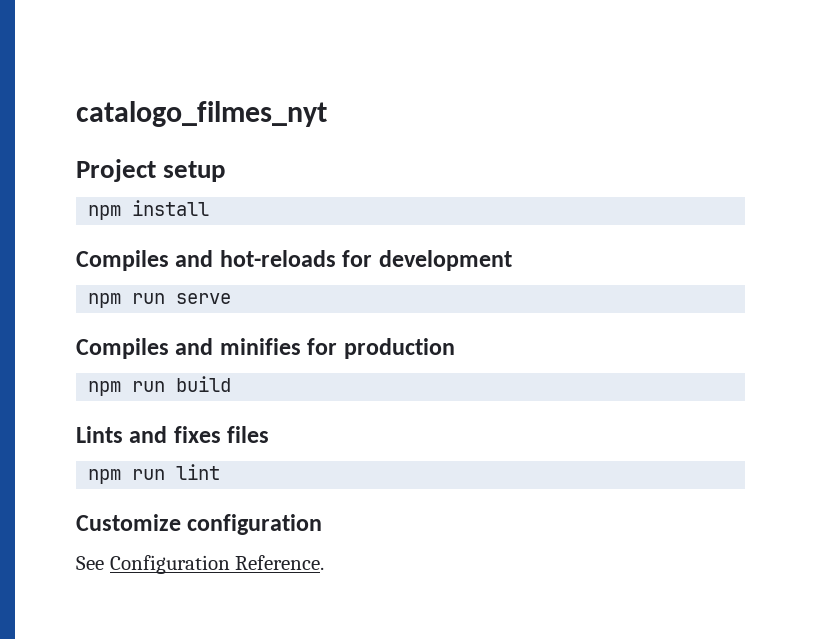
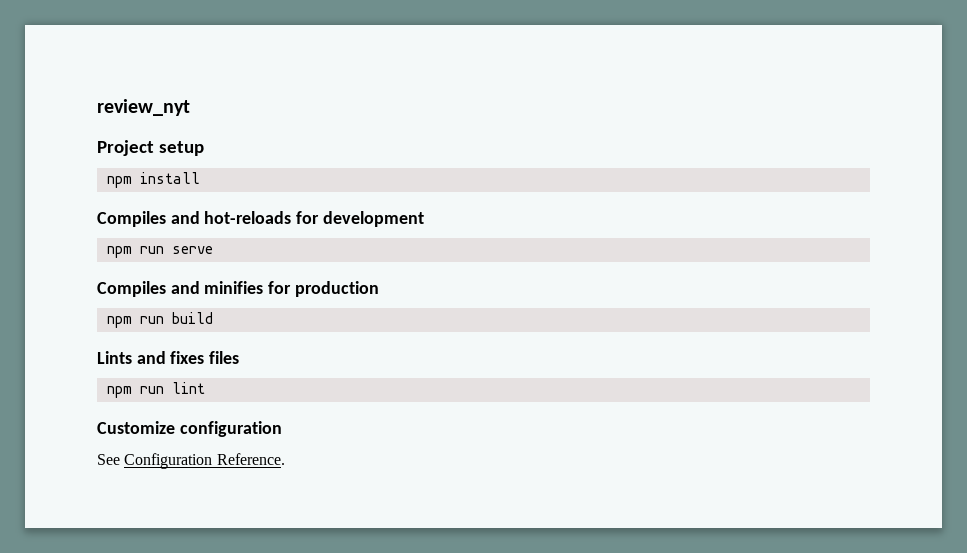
[76,101,327,127] catalogo_filmes_nyt -> [97,99,190,116] review_nyt

